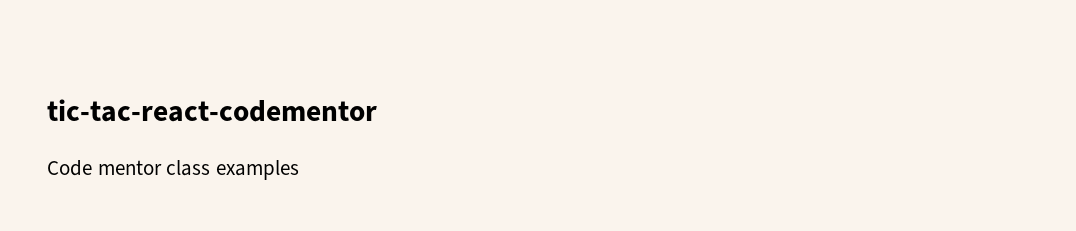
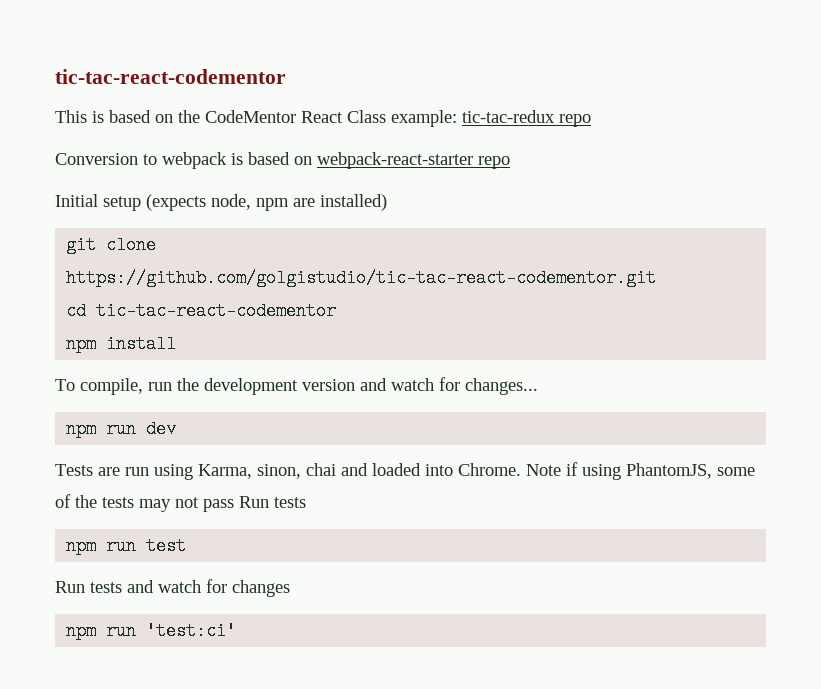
[47,99,377,122] [47,160,300,180] tic-tac-react-codementor // Code mentor class examples -> [55,69,286,84] [55,110,591,127] [55,152,510,169] [55,194,387,211] [66,236,157,254] [66,269,657,287] [66,302,337,320] [66,335,177,353] [55,377,538,395] [66,420,177,438] [55,462,755,480] [55,494,306,512] [66,537,187,555] [55,579,290,597] [66,622,237,640] tic-tac-react-codementor // This is based on the CodeMentor React Class example: tic-tac-redux repo // Conversion to webpack is based on webpack-react-starter repo // Initial setup (expects node, npm are installed) // git clone https://github.com/golgistudio/tic-tac-react-codementor.git // cd tic-tac-react-codementor // npm install // To compile, run the development version and watch for changes... // npm run dev // Tests are run using Karma, sinon, chai and loaded into Chrome. Note if using PhantomJS, some of the tests may not pass Run tests // npm run test // Run tests and watch for changes // npm run 'test:ci'

